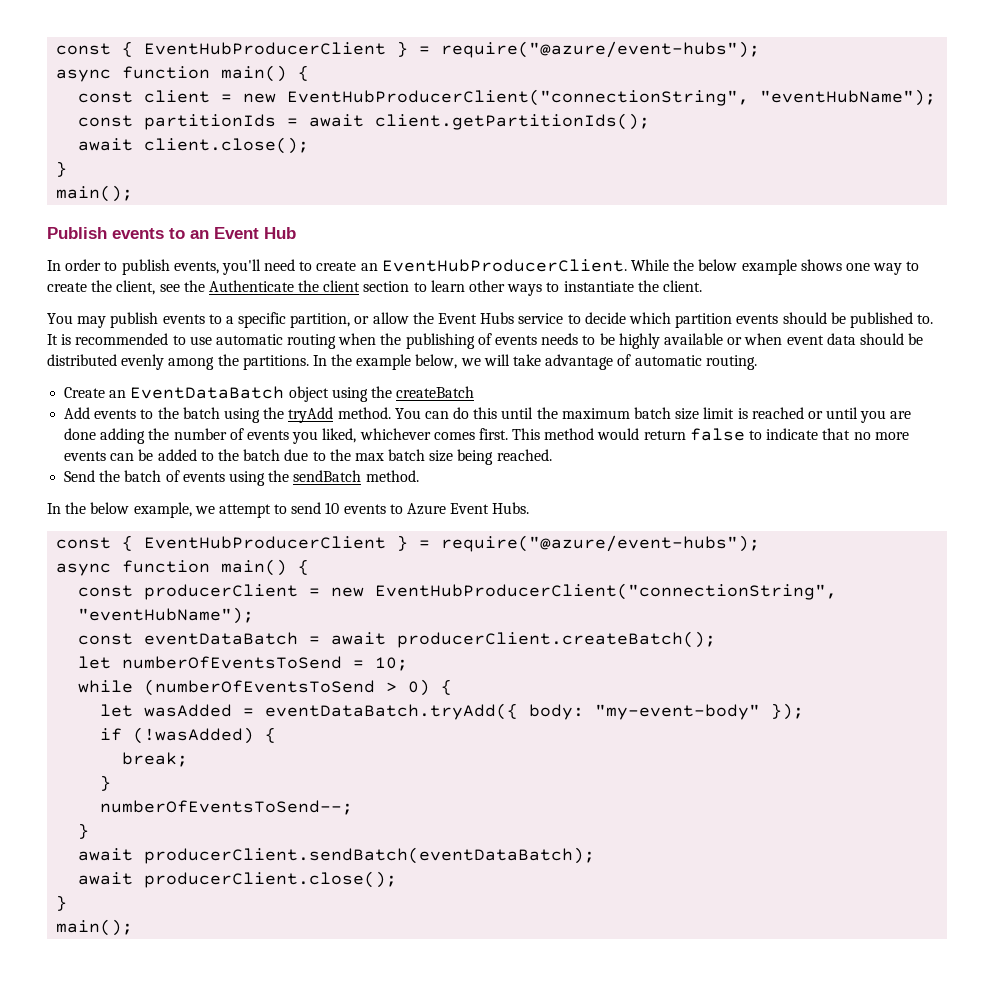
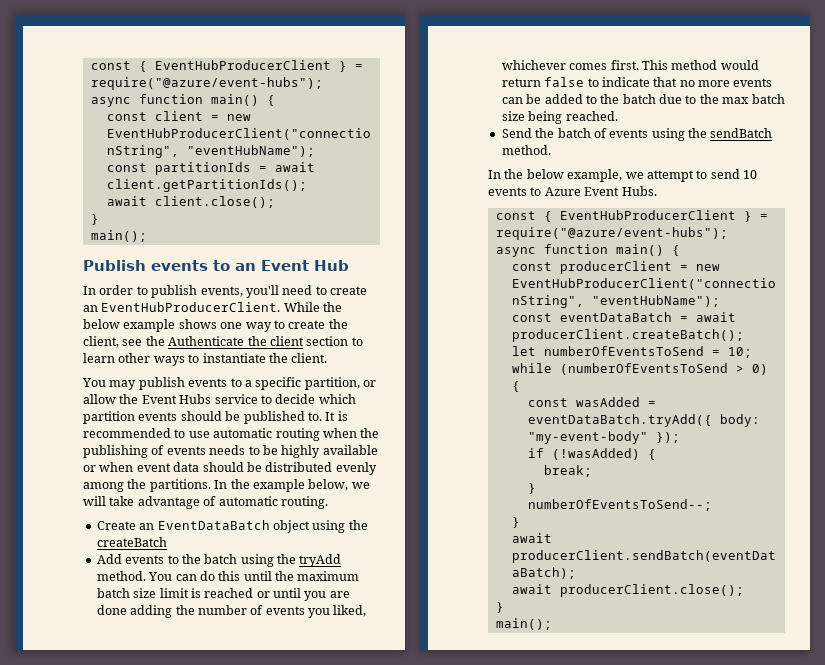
[100,704,134,717] let -> [527,398,568,407] const

